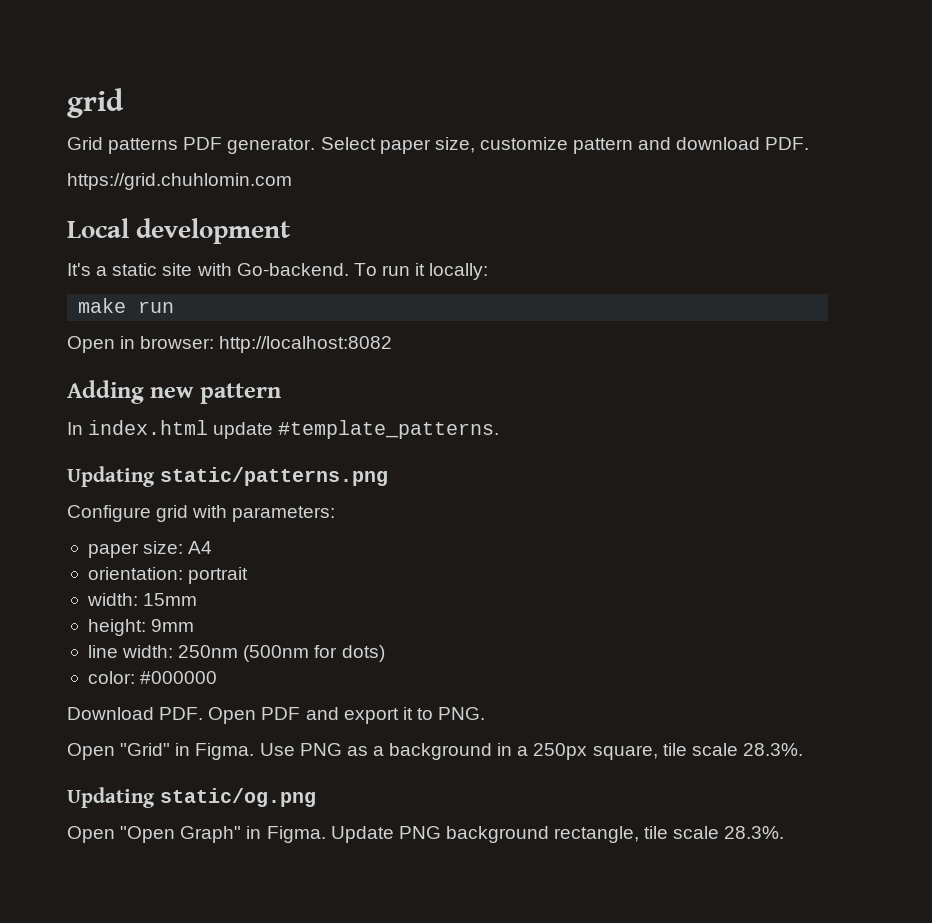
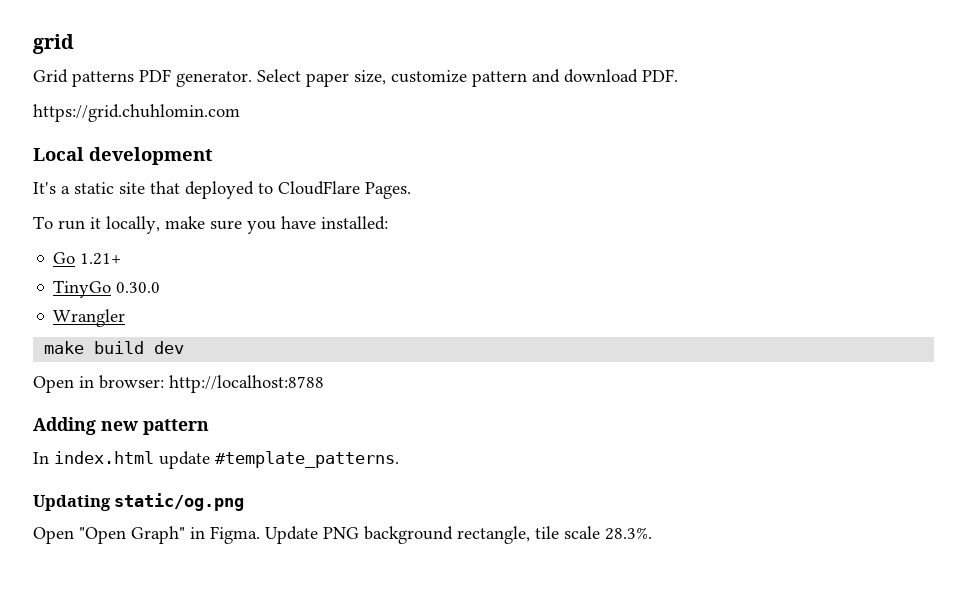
[196,263,489,280] [78,298,175,313] with Go-backend. To run it locally: // make run -> [150,181,411,199] [33,216,388,234] [53,252,122,265] [53,280,161,298] [53,309,126,327] [44,341,185,354] that deployed to CloudFlare Pages. // To run it locally, make sure you have installed: // Go 1.21+ // TinyGo 0.30.0 // Wrangler // make build dev
[219,336,393,353] http://localhost:8082 -> [169,375,324,393] http://localhost:8788
[67,466,388,487] [67,505,336,522] [87,541,213,558] [87,567,249,584] [86,593,198,606] [87,619,195,636] [87,645,385,662] [87,671,218,684] [67,707,486,724] [67,743,803,760] // Updating static/patterns.png // Configure grid with parameters: // paper size: A4 // orientation: portrait // width: 15mm // height: 9mm // line width: 250nm (500nm for dots) // color: #000000 // Download PDF. Open PDF and export it to PNG. // Open "Grid" in Figma. Use PNG as a background in a 250px square, tile scale 28.3%. -> (399, 459) none

